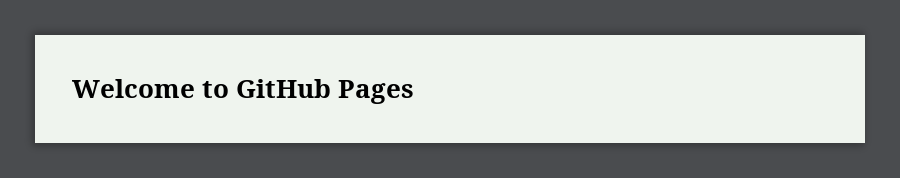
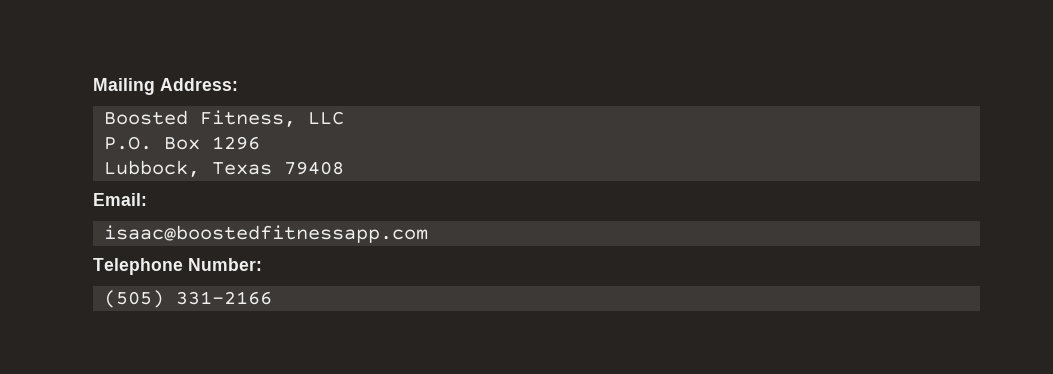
[72,79,415,104] Welcome to GitHub Pages -> [93,78,238,95] [103,110,344,127] [103,136,260,150] [103,160,344,177] [93,193,147,206] [103,225,428,243] [93,258,262,275] [103,290,272,308] Mailing Address: // Boosted Fitness, LLC // P.O. Box 1296 // Lubbock, Texas 79408 // Email: // isaac@boostedfitnessapp.com // Telephone Number: // (505) 331-2166

